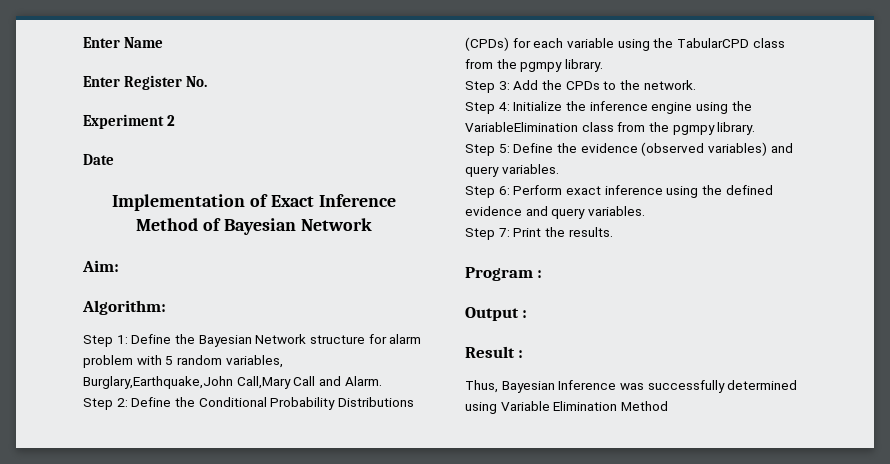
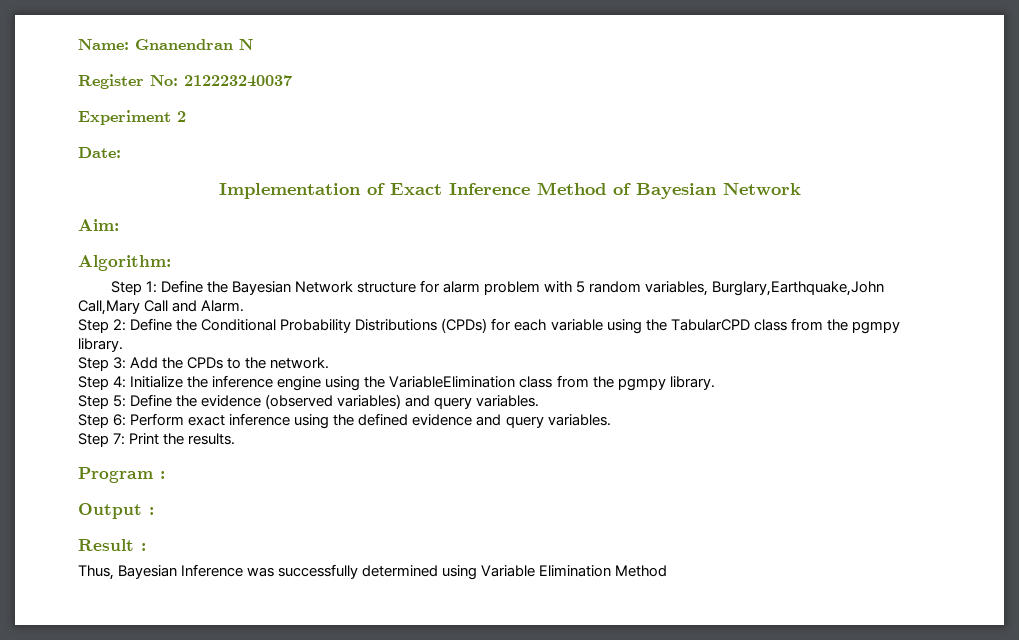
[83,37,164,48] [83,75,208,90] Enter Name // Enter Register No. -> [78,39,253,50] [78,74,292,89] Name: Gnanendran N // Register No: 212223240037
[83,154,114,165] Date -> [78,147,121,158] Date:

